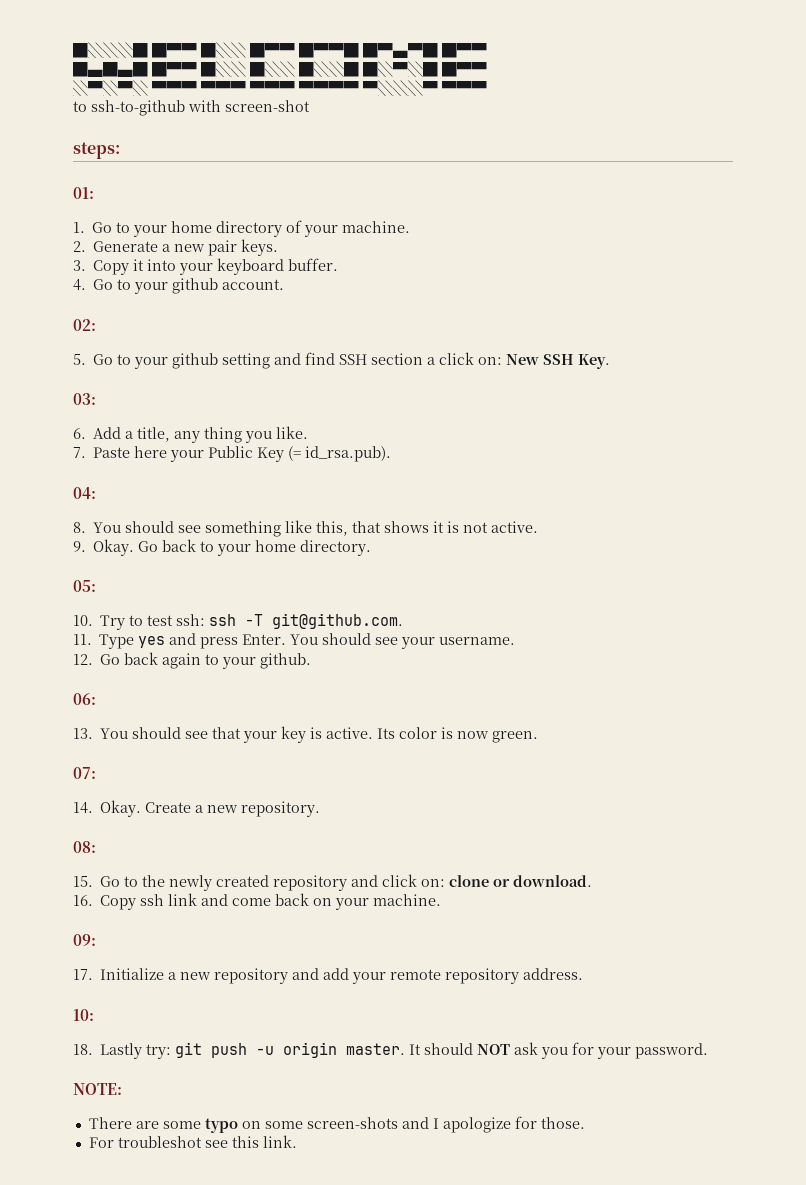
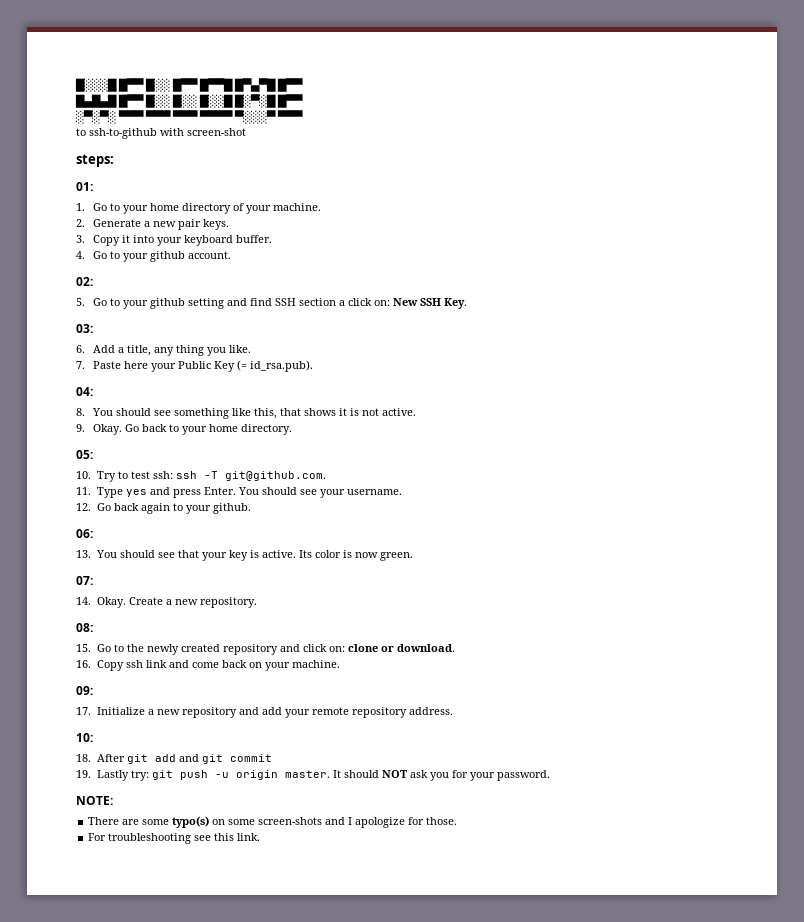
(93, 1049) none -> [96,754,272,764] [76,770,91,778] After git add and git commit // 19.
[204,1118,238,1133] typo -> [172,816,210,828] typo(s)
[117,1136,202,1148] troubleshot -> [108,833,192,844] troubleshooting

